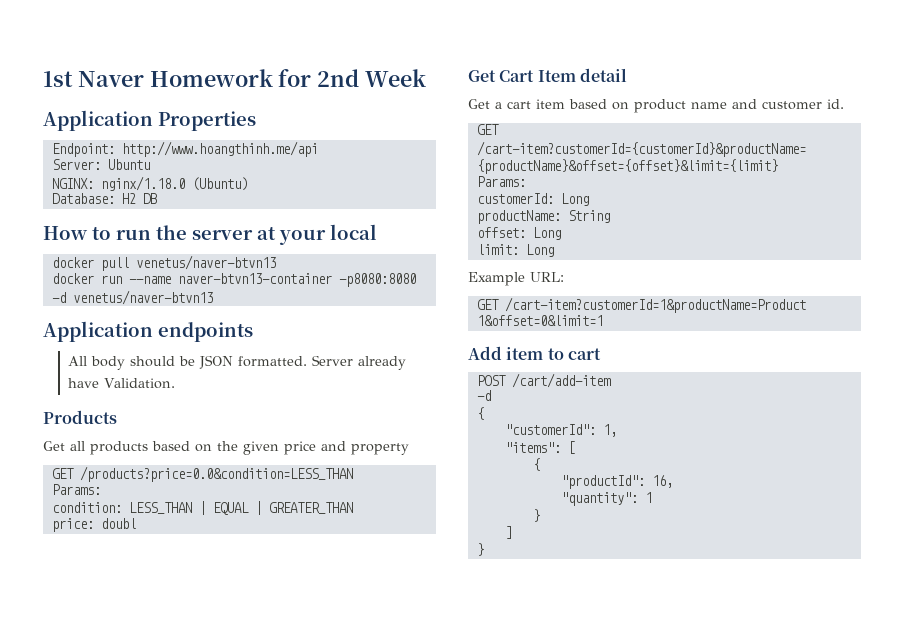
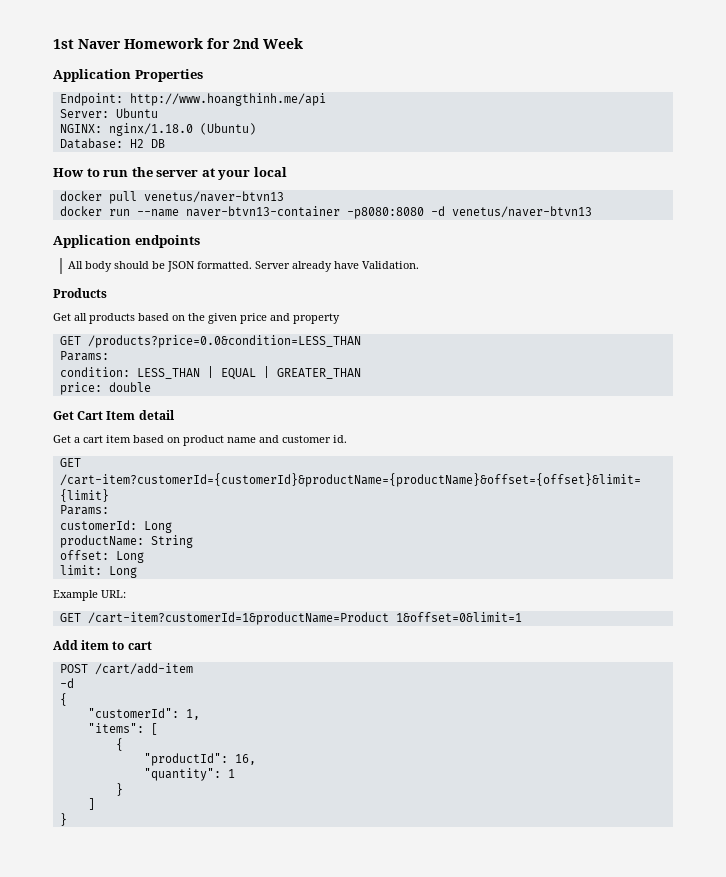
[100,518,136,529] doubl -> [108,382,151,392] double

